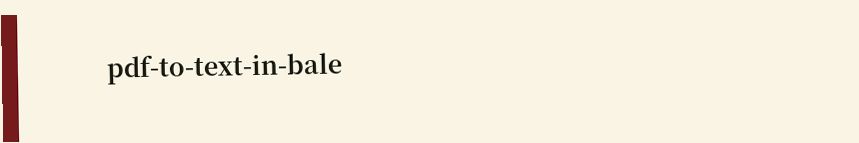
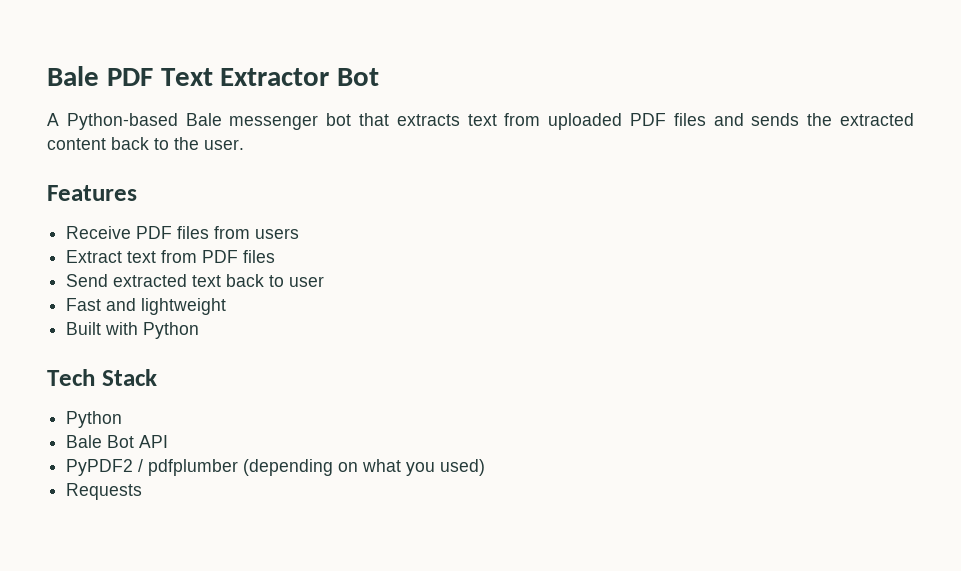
[106,51,343,85] pdf-to-text-in-bale -> [47,66,380,86] [47,113,914,130] [47,137,244,150] [47,185,137,201] [66,226,300,239] [66,250,276,263] [66,274,325,287] [66,298,227,315] [66,322,200,339] [47,369,157,386] [66,411,123,428] [66,435,169,448] [66,459,486,476] [66,483,143,500] Bale PDF Text Extractor Bot // A Python-based Bale messenger bot that extracts text from uploaded PDF files and sends the extracted content back to the user. // Features // Receive PDF files from users // Extract text from PDF files // Send extracted text back to user // Fast and lightweight // Built with Python // Tech Stack // Python // Bale Bot API // PyPDF2 / pdfplumber (depending on what you used) // Requests

